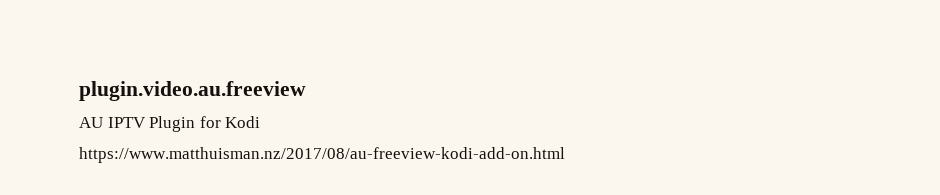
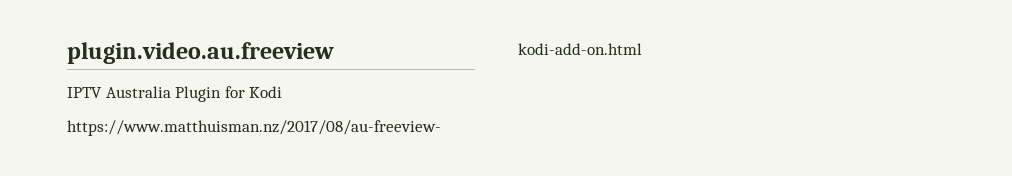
[79,117,146,128] AU IPTV -> [67,86,171,98] IPTV Australia

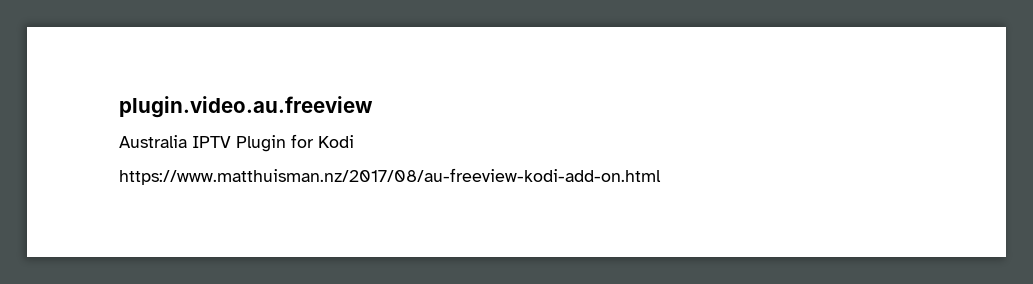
[67,86,171,98] IPTV Australia -> [119,135,231,148] Australia IPTV

